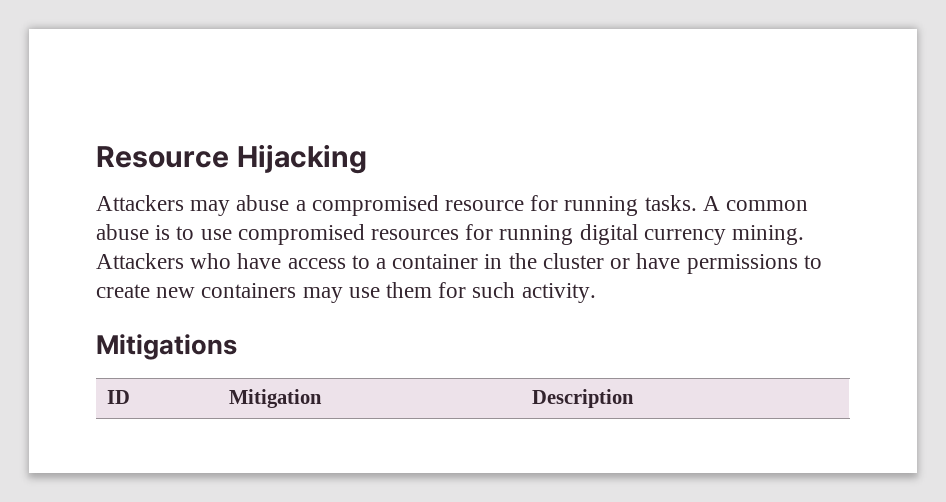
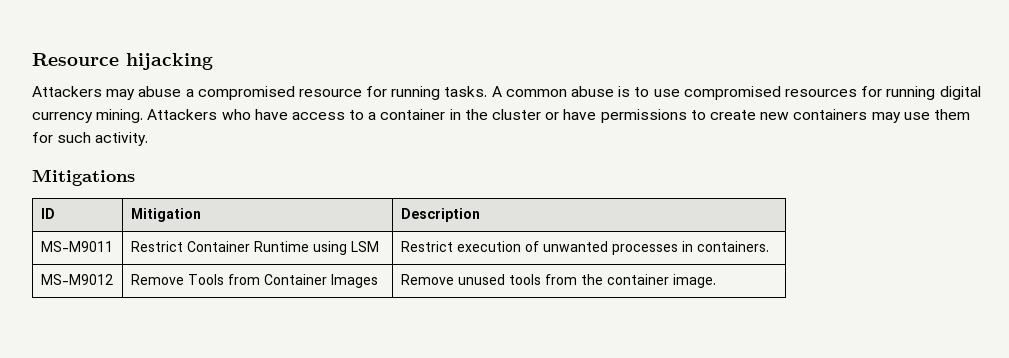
[236,144,367,174] Hijacking -> [126,53,213,70] hijacking
(635, 398) none -> [40,241,113,252] [130,241,379,255] [400,241,769,255] [40,274,113,285] [130,274,378,288] [400,274,716,288] // MS-M9011 | Restrict Container Runtime using LSM | Restrict execution of unwanted processes in containers. // MS-M9012 | Remove Tools from Container Images | Remove unused tools from the container image.

